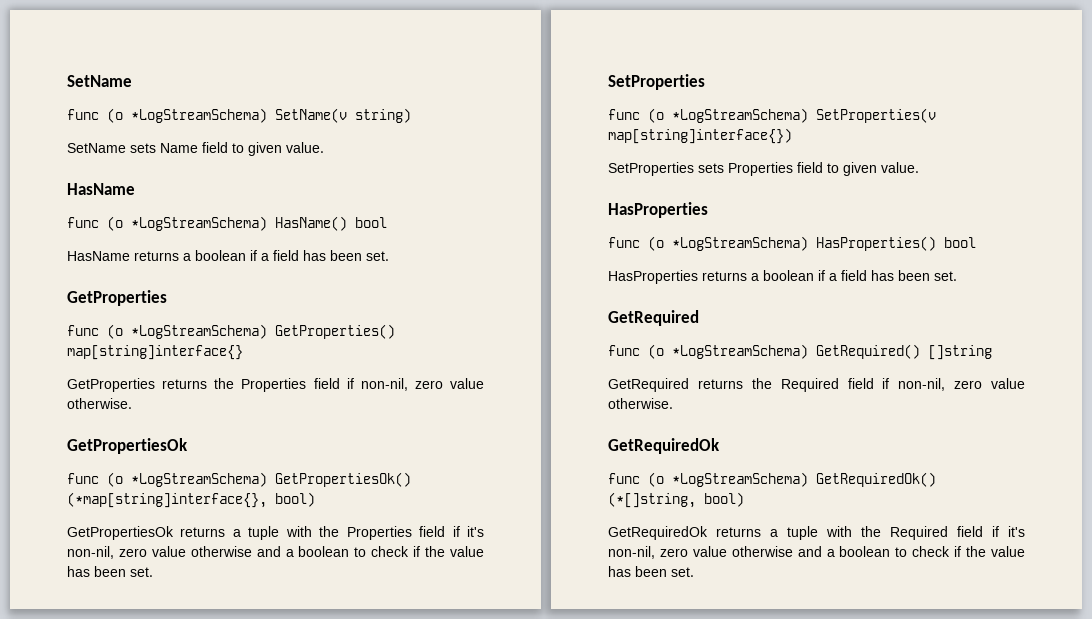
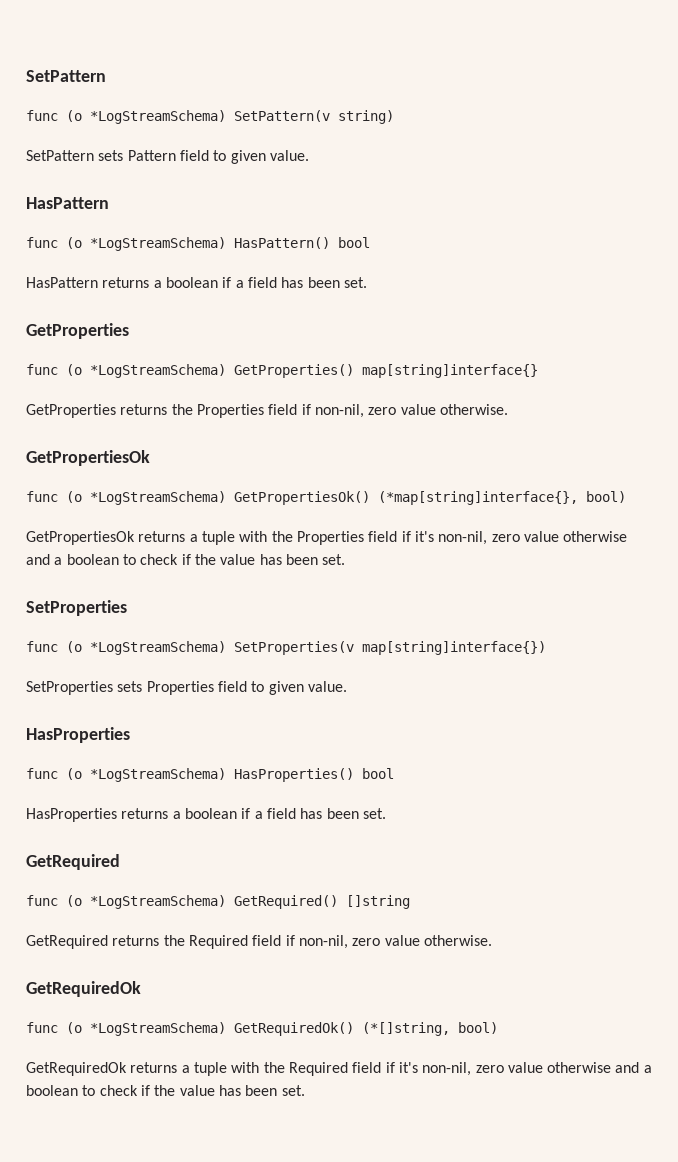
[67,75,132,87] [67,108,347,123] SetName // func (o *LogStreamSchema) SetName(v -> [26,70,106,82] [26,110,330,124] SetPattern // func (o *LogStreamSchema) SetPattern(v
[67,142,324,156] [67,183,135,195] [67,216,387,231] [67,251,130,261] SetName sets Name field to given value. // HasName // func (o *LogStreamSchema) HasName() bool // HasName -> [26,150,309,164] [26,197,109,209] [26,237,370,251] [26,277,98,288] SetPattern sets Pattern field to given value. // HasPattern // func (o *LogStreamSchema) HasPattern() bool // HasPattern

